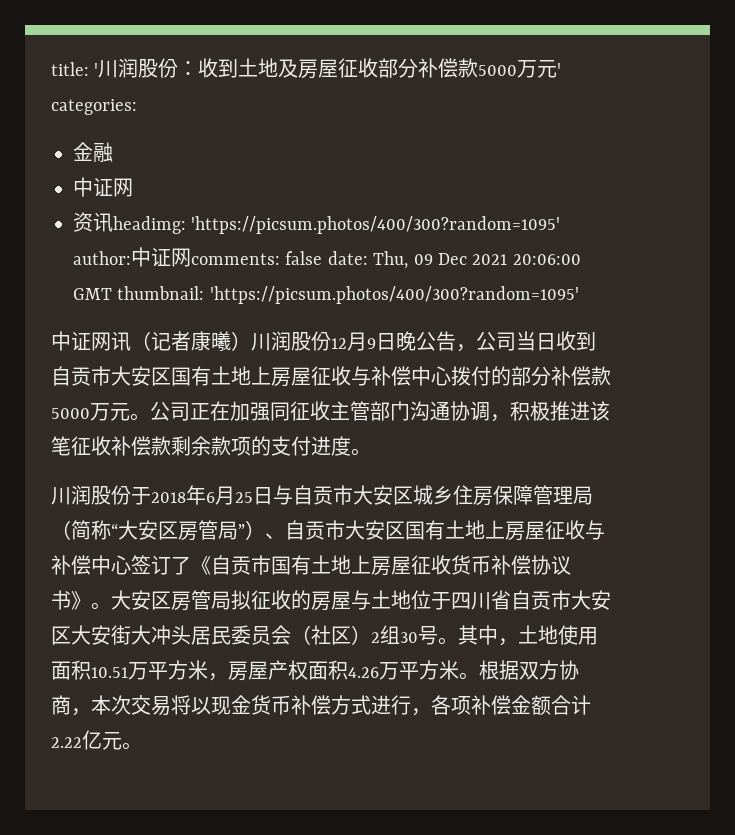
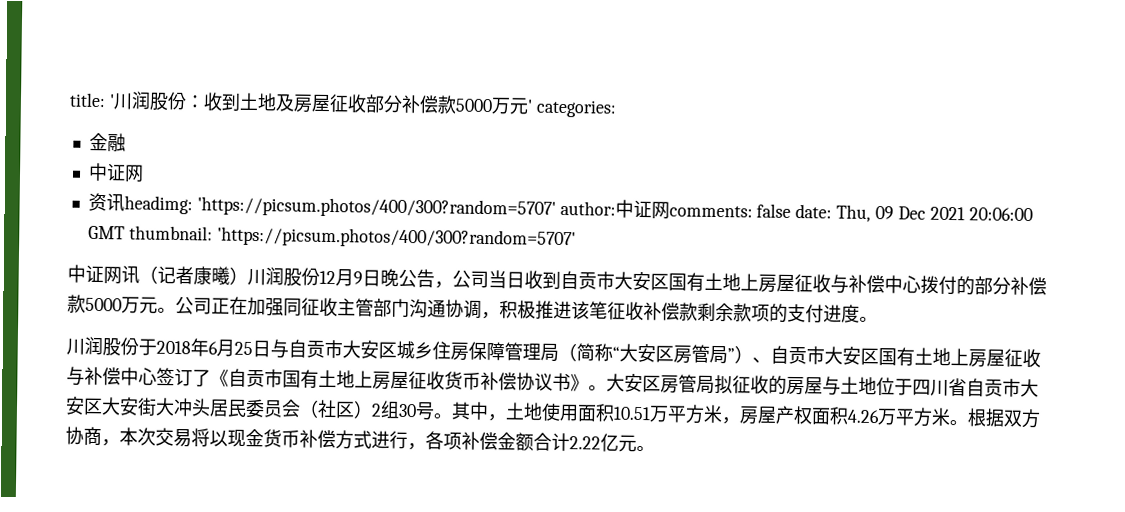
[191,216,561,234] 'https://picsum.photos/400/300?random=1095' -> [196,196,556,219] 'https://picsum.photos/400/300?random=5707'
[209,286,579,304] 'https://picsum.photos/400/300?random=1095' -> [216,226,576,250] 'https://picsum.photos/400/300?random=5707'

